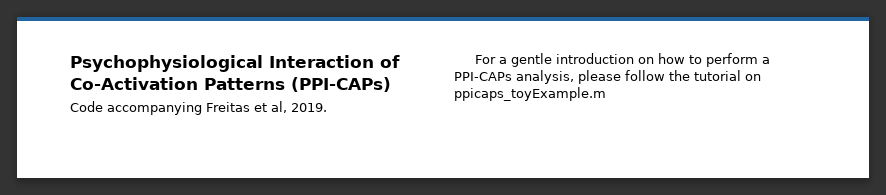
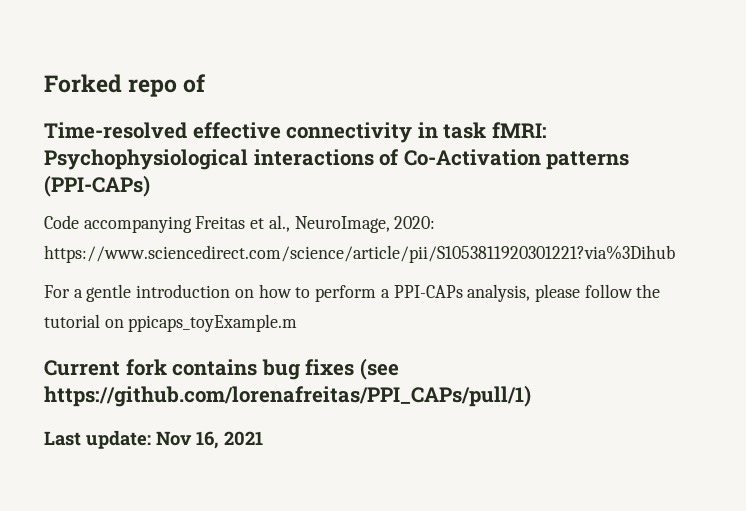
[70,55,374,72] Psychophysiological Interaction -> [44,74,207,97] [44,122,547,143] [44,149,374,170] Forked repo of // Time-resolved effective connectivity in task fMRI: Psychophysiological interactions
[204,78,285,90] Patterns -> [546,151,630,170] patterns
[271,101,327,113] al, 2019. -> [268,215,436,233] [44,245,675,263] al., NeuroImage, 2020: https://www.sciencedirect.com/science/article/pii/S1053811920301221?via%3Dihub
(606, 94) none -> [44,358,399,380] [44,385,531,407] [44,430,263,449] // Current fork contains bug fixes (see https://github.com/lorenafreitas/PPI_CAPs/pull/1) // Last update: Nov 16, 2021

